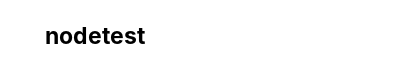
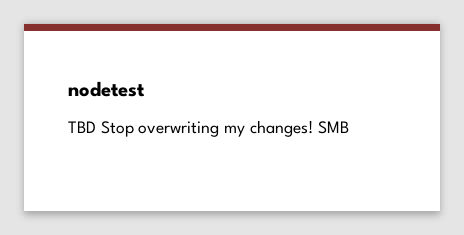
(146, 35) none -> [68,120,349,137] // TBD Stop overwriting my changes! SMB

